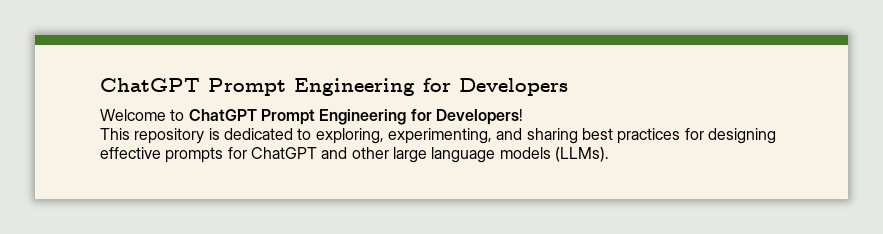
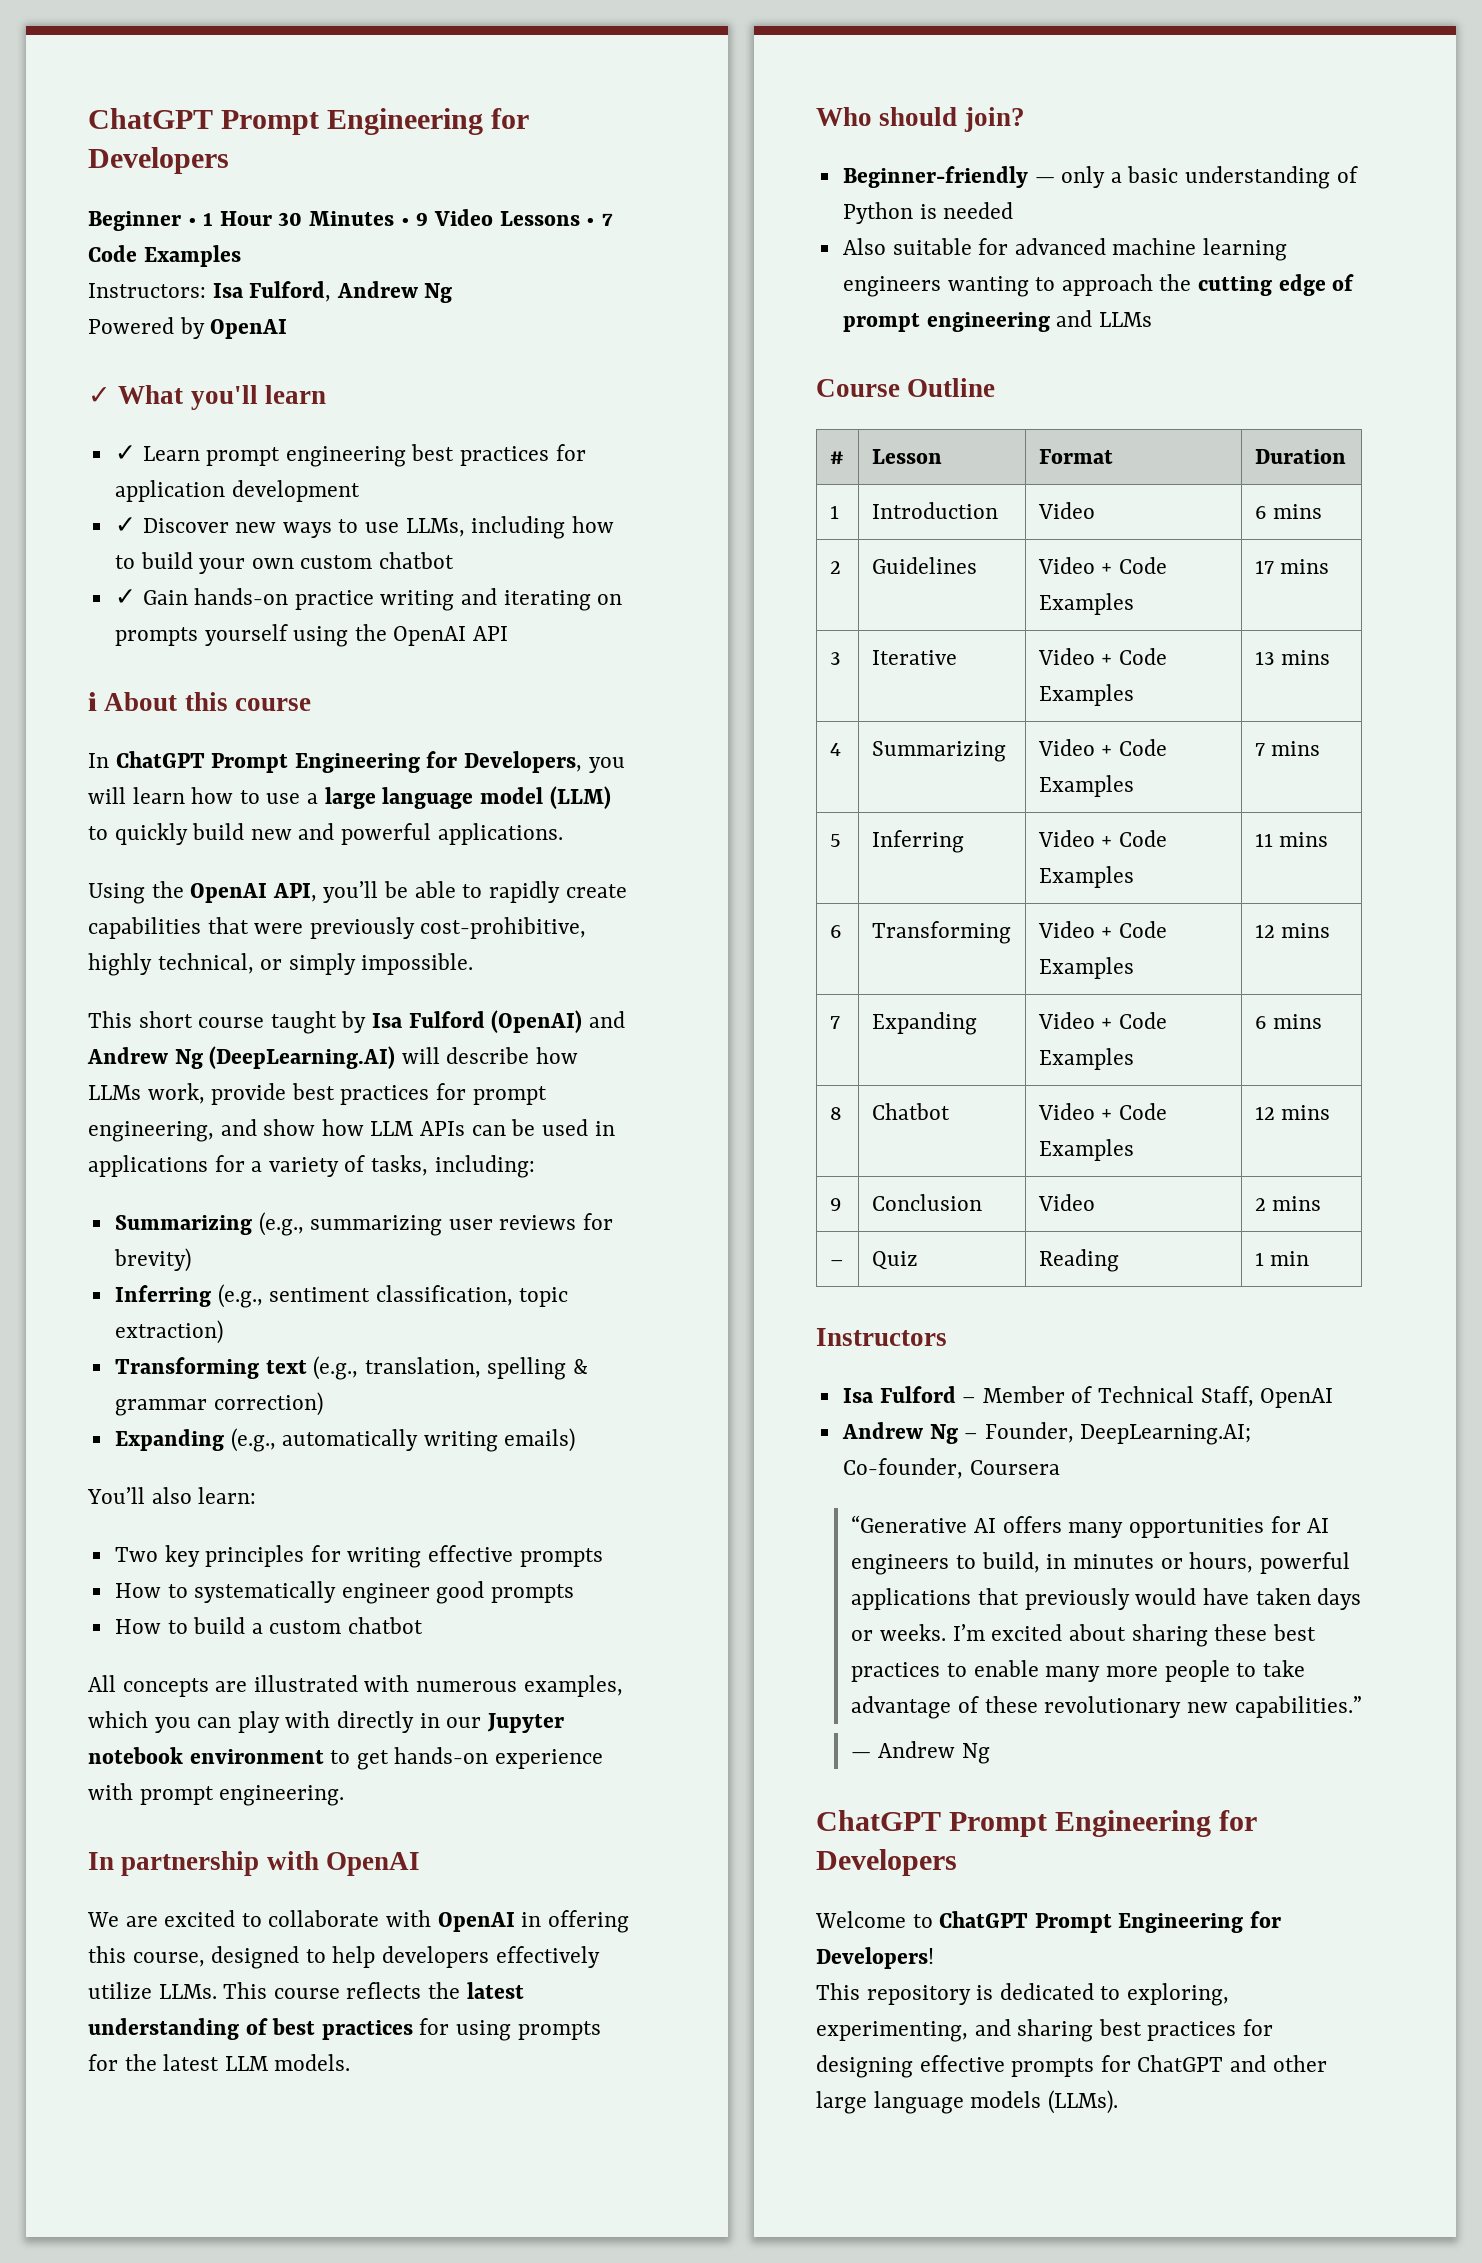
[100,78,568,96] ChatGPT Prompt Engineering for Developers -> [88,108,530,135] [88,147,229,174] [88,209,613,231] [88,245,241,267] [88,281,453,303] [88,317,288,339] [88,385,326,410] [114,444,586,467] [114,480,360,502] [114,516,614,539] [114,552,455,574] [114,588,623,611] [114,624,509,647] [88,692,311,711] [88,751,625,773] [88,786,611,809] [88,823,563,845] [88,881,627,904] [88,917,587,939] [88,953,474,976] [88,1010,625,1034] [87,1046,579,1069] [88,1083,547,1105] [88,1119,615,1142] [88,1155,535,1178] [114,1212,614,1236] [113,1248,191,1272] [114,1284,569,1308] [114,1320,223,1344] [114,1356,589,1380] [114,1392,323,1416] [114,1428,576,1452] [87,1487,257,1504] [114,1545,603,1568] [114,1581,575,1604] [114,1617,424,1634] [88,1675,623,1697] [88,1711,564,1733] [88,1747,604,1770] [88,1783,345,1806] [88,1851,420,1876] [87,1910,629,1933] [88,1946,600,1969] [88,1982,524,1999] [88,2018,601,2041] [88,2054,351,2071] [816,107,1025,132] [842,166,1358,189] [842,202,1014,224] [842,238,1288,261] [842,274,1355,297] [842,310,1152,332] [816,378,996,397] [829,451,844,464] [871,449,942,464] [1038,449,1113,464] [1254,449,1346,464] [829,505,839,519] [871,502,998,519] [1037,502,1095,519] [1254,504,1323,519] [829,561,841,574] [871,557,977,574] [1037,557,1167,574] [1038,593,1134,615] [1254,559,1330,574] [829,652,841,665] [871,650,957,665] [1037,648,1167,665] [1038,684,1134,706] [1254,650,1331,665] [829,743,841,756] [871,741,1006,762] [1037,739,1167,756] [1038,775,1134,797] [1254,741,1321,756] [829,834,841,847] [871,830,964,853] [1037,830,1167,847] [1038,866,1134,888] [1254,832,1329,847] [829,925,842,938] [871,921,1011,944] [1037,921,1167,938] [1038,957,1134,979] [1254,923,1331,938] [829,1016,840,1029] [871,1012,977,1035] [1037,1012,1167,1029] [1038,1048,1134,1070] [1254,1014,1323,1029] [829,1107,842,1120] [871,1103,950,1120] [1037,1103,1167,1120] [1038,1139,1134,1161] [1254,1105,1331,1120] [829,1198,842,1211] [871,1194,982,1211] [1037,1194,1095,1211] [1254,1196,1322,1211] [829,1260,844,1266] [871,1251,918,1270] [1038,1249,1119,1272] [1254,1251,1310,1266] [816,1328,947,1346] [842,1386,1334,1408] [841,1422,1252,1445] [842,1458,1060,1479] [851,1515,1330,1538] [851,1552,1350,1575] [851,1588,1362,1610] [851,1624,1316,1647] [851,1660,1305,1682] [851,1696,1362,1719] [851,1741,990,1764] [816,1810,1258,1837] [816,1849,957,1876] ChatGPT Prompt Engineering for Developers // Beginner • 1 Hour 30 Minutes • 9 Video Lessons • 7 Code Examples // Instructors: Isa Fulford, Andrew Ng // Powered by OpenAI // ✓ What you'll learn // ✓ Learn prompt engineering best practices for application development // ✓ Discover new ways to use LLMs, including how to build your own custom chatbot // ✓ Gain hands-on practice writing and iterating on prompts yourself using the OpenAI API // ℹ About this course // In ChatGPT Prompt Engineering for Developers, you will learn how to use a large language model (LLM) to quickly build new and powerful applications. // Using the OpenAI API, you’ll be able to rapidly create capabilities that were previously cost-prohibitive, highly technical, or simply impossible. // This short course taught by Isa Fulford (OpenAI) and Andrew Ng (DeepLearning.AI) will describe how LLMs work, provide best practices for prompt engineering, and show how LLM APIs can be used in applications for a variety of tasks, including: // Summarizing (e.g., summarizing user reviews for brevity) // Inferring (e.g., sentiment classification, topic extraction) // Transforming text (e.g., translation, spelling & grammar correction) // Expanding (e.g., automatically writing emails) // You’ll also learn: // Two key principles for writing effective prompts // How to systematically engineer good prompts // How to build a custom chatbot // All concepts are illustrated with numerous examples, which you can play with directly in our Jupyter notebook environment to get hands-on experience with prompt engineering. // In partnership with OpenAI // We are excited to collaborate with OpenAI in offering this course, designed to help developers effectively utilize LLMs. This course reflects the latest understanding of best practices for using prompts for the latest LLM models. // Who should join? // Beginner-friendly — only a basic understanding of Python is needed // Also suitable for advanced machine learning engineers wanting to approach the cutting edge of prompt engineering and LLMs // Course Outline // # | Lesson | Format | Duration // 1 | Introduction | Video | 6 mins // 2 | Guidelines | Video + Code Examples | 17 mins // 3 | Iterative | Video + Code Examples | 13 mins // 4 | Summarizing | Video + Code Examples | 7 mins // 5 | Inferring | Video + Code Examples | 11 mins // 6 | Transforming | Video + Code Examples | 12 mins // 7 | Expanding | Video + Code Examples | 6 mins // 8 | Chatbot | Video + Code Examples | 12 mins // 9 | Conclusion | Video | 2 mins // – | Quiz | Reading | 1 min // Instructors // Isa Fulford – Member of Technical Staff, OpenAI // Andrew Ng – Founder, DeepLearning.AI; Co-founder, Coursera // “Generative AI offers many opportunities for AI engineers to build, in minutes or hours, powerful applications that previously would have taken days or weeks. I’m excited about sharing these best practices to enable many more people to take advantage of these revolutionary new capabilities.” // — Andrew Ng // ChatGPT Prompt Engineering for Developers

